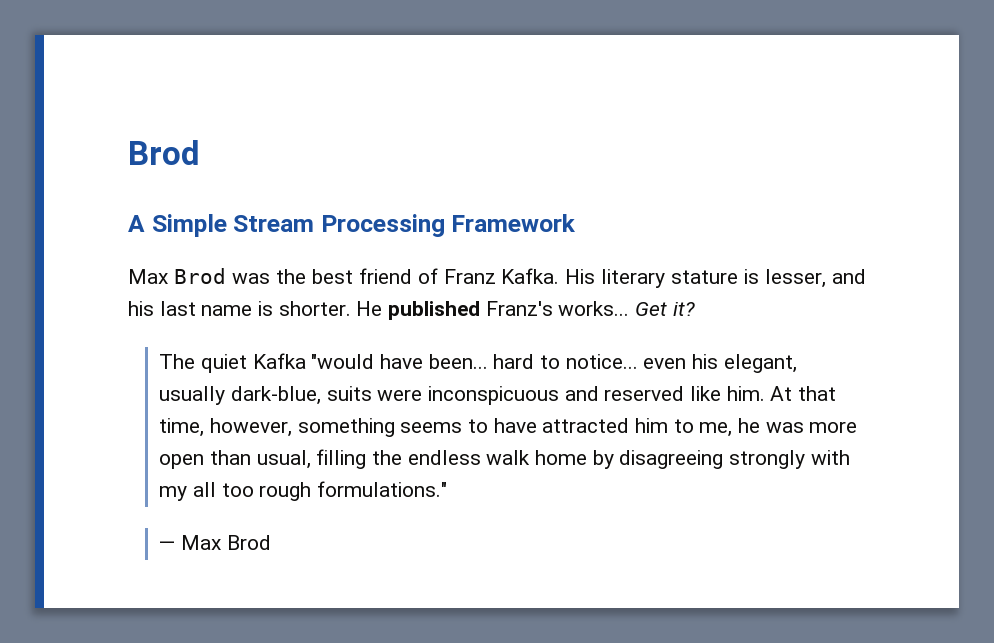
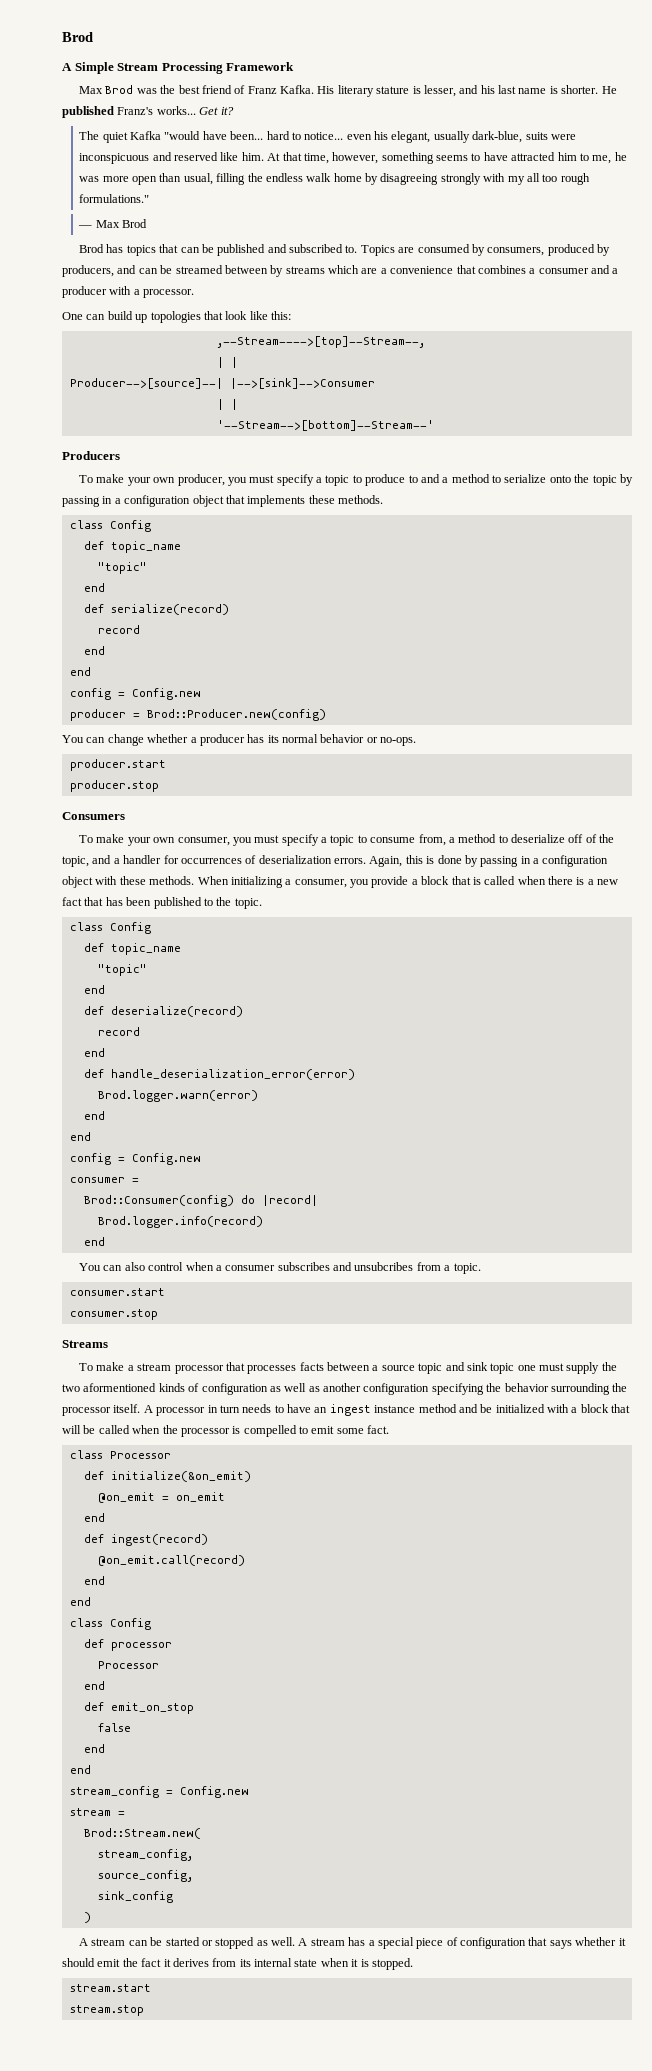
(271, 542) none -> [79,244,611,256] [62,265,619,277] [62,286,195,298] [62,311,291,323] [216,336,425,348] [216,357,238,368] [69,378,375,389] [216,399,238,410] [216,420,434,431] [62,451,120,460] [79,474,633,486] [62,495,383,507] [69,520,151,532] [83,541,181,553] [97,562,147,574] [83,583,105,592] [83,604,229,615] [97,625,140,634] [83,646,105,655] [69,667,91,676] [69,688,201,700] [69,709,326,721] [62,734,417,746] [69,759,166,771] [69,780,159,792] [62,812,125,820] [79,834,615,846] [62,855,609,867] [62,876,619,888] [62,897,262,909] [69,922,151,934] [83,943,181,955] [97,964,147,976] [83,985,105,994] [83,1006,243,1017] [97,1027,140,1036] [83,1048,105,1057] [83,1069,355,1080] [97,1090,258,1102] [83,1111,105,1120] [69,1132,91,1141] [69,1153,201,1165] [69,1177,139,1183] [83,1195,318,1207] [97,1216,263,1228] [83,1237,105,1246] [79,1262,481,1274] [69,1288,165,1296] [69,1309,158,1320] [62,1340,108,1348] [79,1362,617,1374] [62,1383,628,1395] [62,1404,631,1416] [62,1425,390,1437] [69,1450,171,1459] [83,1471,251,1482] [97,1492,225,1503] [83,1513,105,1522] [83,1534,208,1546] [97,1555,245,1566] [83,1576,105,1585] [69,1597,91,1606] [69,1618,151,1630] [83,1639,172,1651] [97,1661,159,1669] [83,1681,105,1690] [83,1702,194,1714] [97,1723,131,1732] [83,1744,105,1753] [69,1765,91,1774] [69,1786,249,1798] [69,1808,125,1816] [83,1828,201,1839] [97,1849,193,1861] [97,1870,193,1882] [97,1891,173,1903] [83,1912,91,1923] [79,1937,626,1949] [62,1958,413,1970] [69,1984,151,1992] [69,2005,144,2016] // Brod has topics that can be published and subscribed to. Topics are consumed by consumers, produced by producers, and can be streamed between by streams which are a convenience that combines a consumer and a producer with a processor. // One can build up topologies that look like this: // ,--Stream---->[top]--Stream--, // | | // Producer-->[source]--| |-->[sink]-->Consumer // | | // '--Stream-->[bottom]--Stream--' // Producers // To make your own producer, you must specify a topic to produce to and a method to serialize onto the topic by passing in a configuration object that implements these methods. // class Config // def topic_name // "topic" // end // def serialize(record) // record // end // end // config = Config.new // producer = Brod::Producer.new(config) // You can change whether a producer has its normal behavior or no-ops. // producer.start // producer.stop // Consumers // To make your own consumer, you must specify a topic to consume from, a method to deserialize off of the topic, and a handler for occurrences of deserialization errors. Again, this is done by passing in a configuration object with these methods. When initializing a consumer, you provide a block that is called when there is a new fact that has been published to the topic. // class Config // def topic_name // "topic" // end // def deserialize(record) // record // end // def handle_deserialization_error(error) // Brod.logger.warn(error) // end // end // config = Config.new // consumer = // Brod::Consumer(config) do |record| // Brod.logger.info(record) // end // You can also control when a consumer subscribes and unsubcribes from a topic. // consumer.start // consumer.stop // Streams // To make a stream processor that processes facts between a source topic and sink topic one must supply the two aformentioned kinds of configuration as well as another configuration specifying the behavior surrounding the processor itself. A processor in turn needs to have an ingest instance method and be initialized with a block that will be called when the processor is compelled to emit some fact. // class Processor // def initialize(&on_emit) // @on_emit = on_emit // end // def ingest(record) // @on_emit.call(record) // end // end // class Config // def processor // Processor // end // def emit_on_stop // false // end // end // stream_config = Config.new // stream = // Brod::Stream.new( // stream_config, // source_config, // sink_config // ) // A stream can be started or stopped as well. A stream has a special piece of configuration that says whether it should emit the fact it derives from its internal state when it is stopped. // stream.start // stream.stop

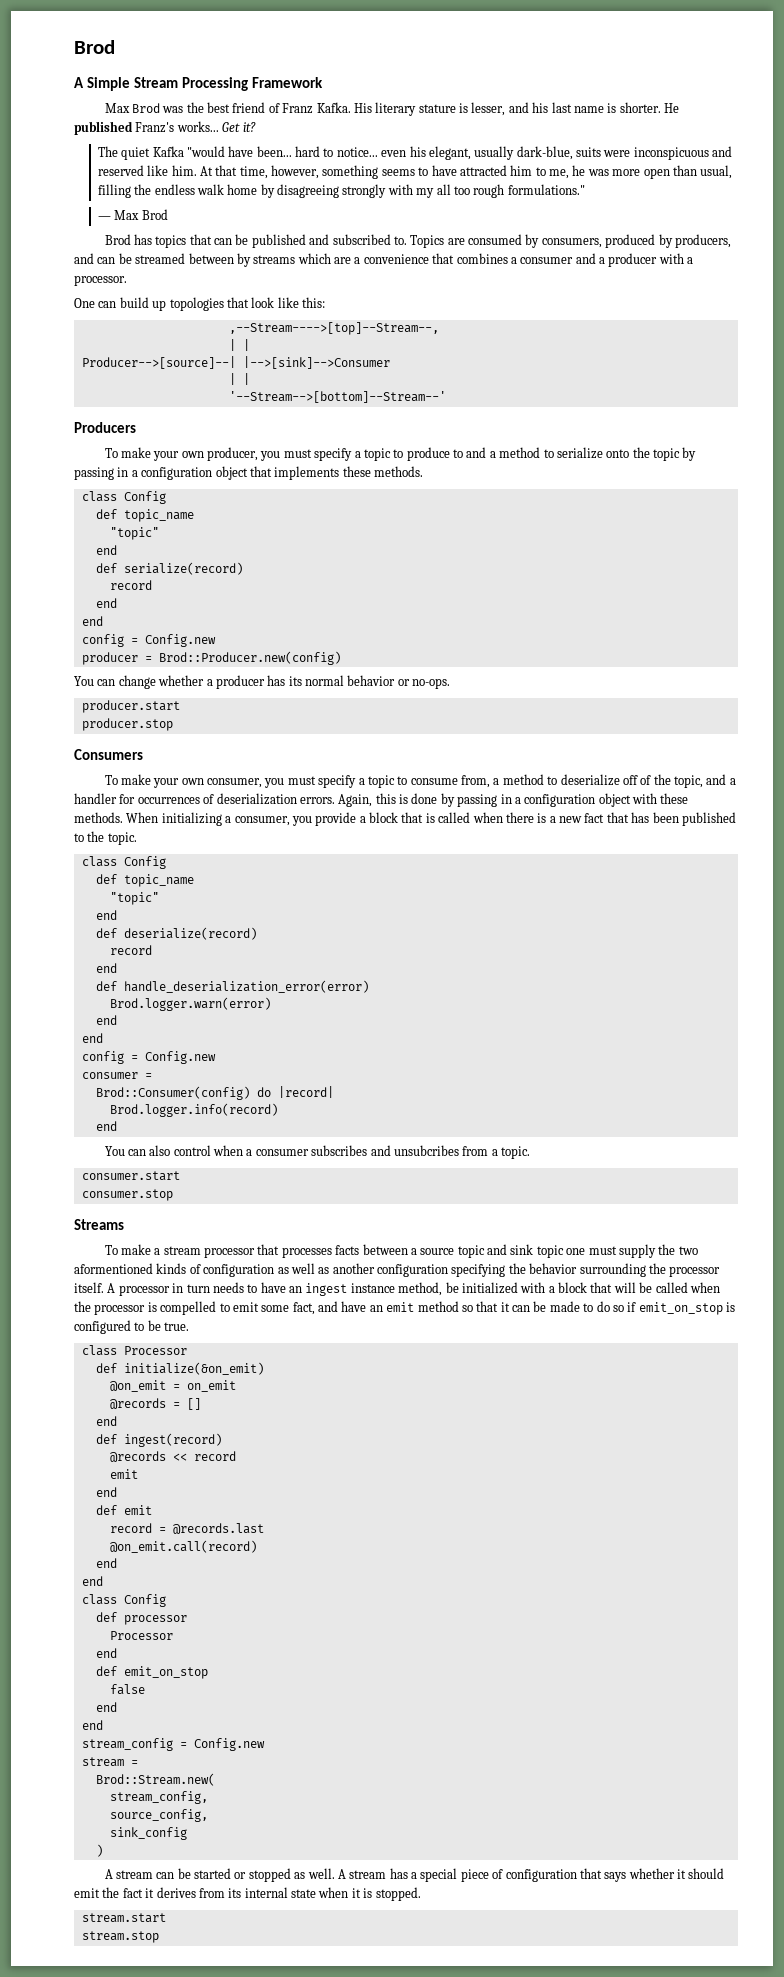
[418,1404,478,1413] method and -> [398,1282,443,1296] method,
[367,1425,390,1434] fact. -> [292,1301,735,1315] [74,1320,190,1334] fact, and have an emit method so that it can be made to do so if emit_on_stop is configured to be true.
(225, 1497) none -> [109,1398,201,1410] // @records = []
(208, 1540) none -> [109,1451,236,1462] [109,1469,138,1479] [95,1487,117,1497] [95,1505,152,1515] [109,1523,264,1534] // @records << record // emit // end // def emit // record = @records.last

